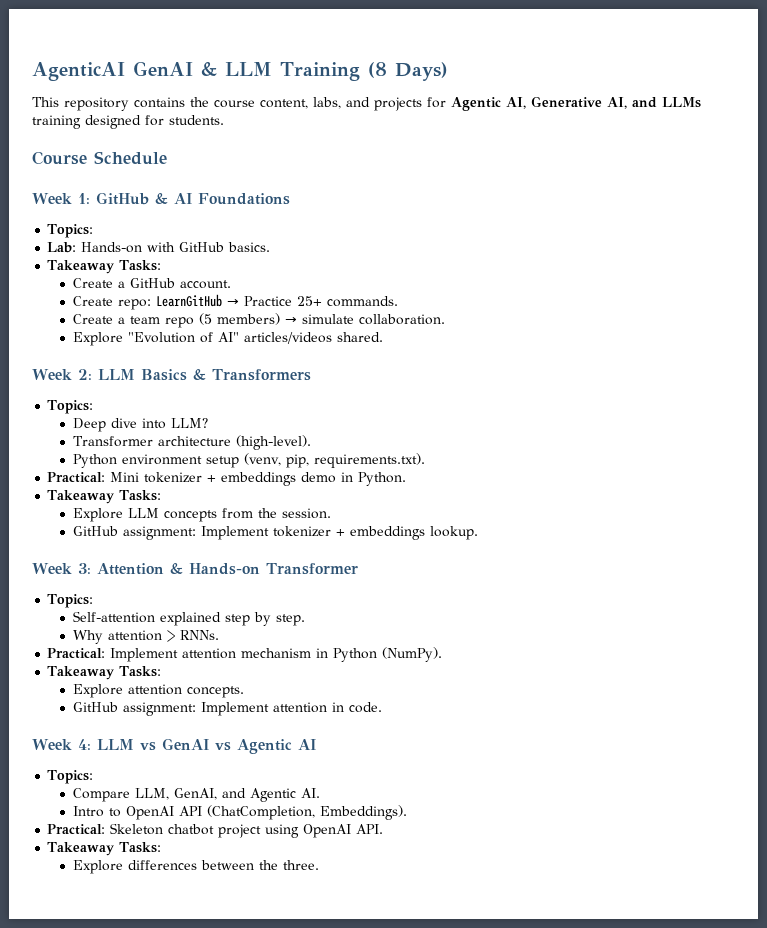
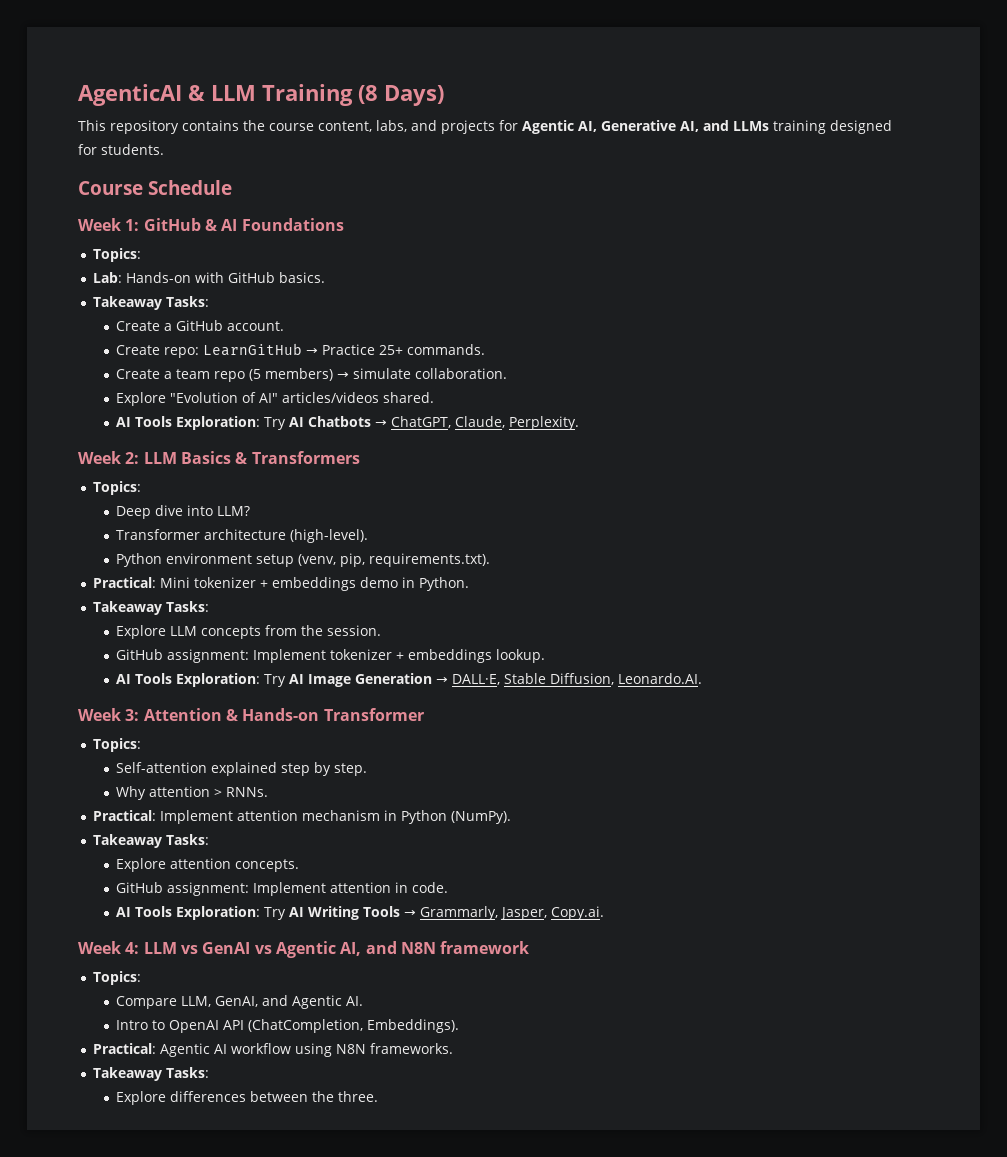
[133,61,193,76] GenAI -> (182, 95) none
(383, 337) none -> [116,416,580,430] // AI Tools Exploration: Try AI Chatbots → ChatGPT, Claude, Perplexity.
(478, 533) none -> [116,673,703,687] // AI Tools Exploration: Try AI Image Generation → DALL·E, Stable Diffusion, Leonardo.AI.
(382, 707) none -> [116,906,605,920] // AI Tools Exploration: Try AI Writing Tools → Grammarly, Jasper, Copy.ai.
[297,739,316,750] AI -> [340,941,530,956] AI, and N8N framework
[110,823,384,838] Skeleton chatbot project using OpenAI API. -> [160,1043,454,1057] Agentic AI workflow using N8N frameworks.

